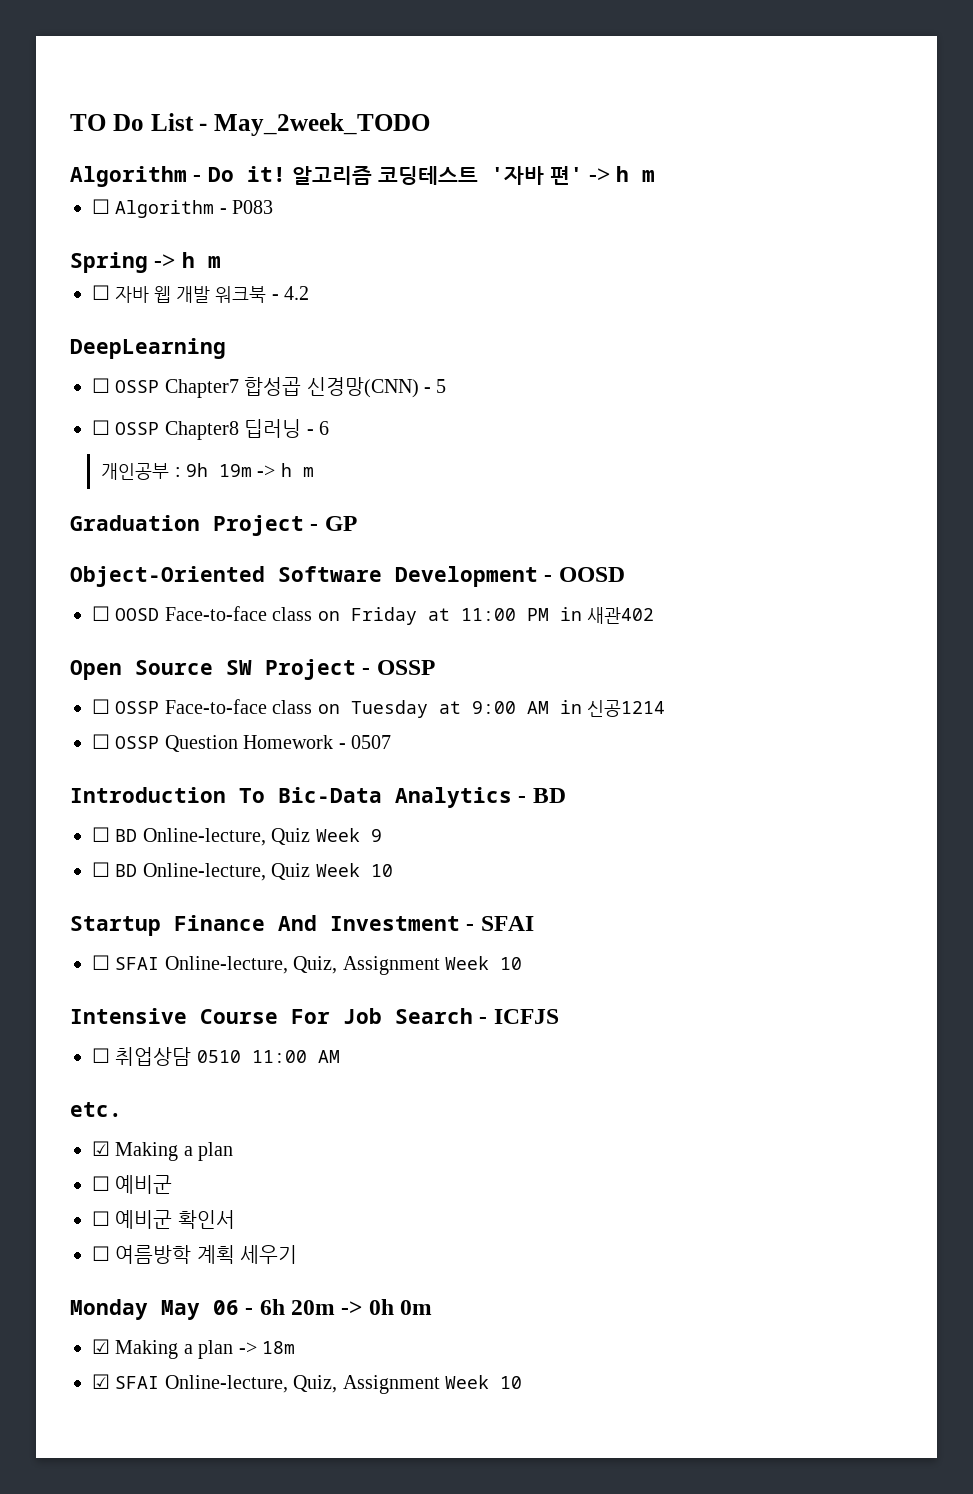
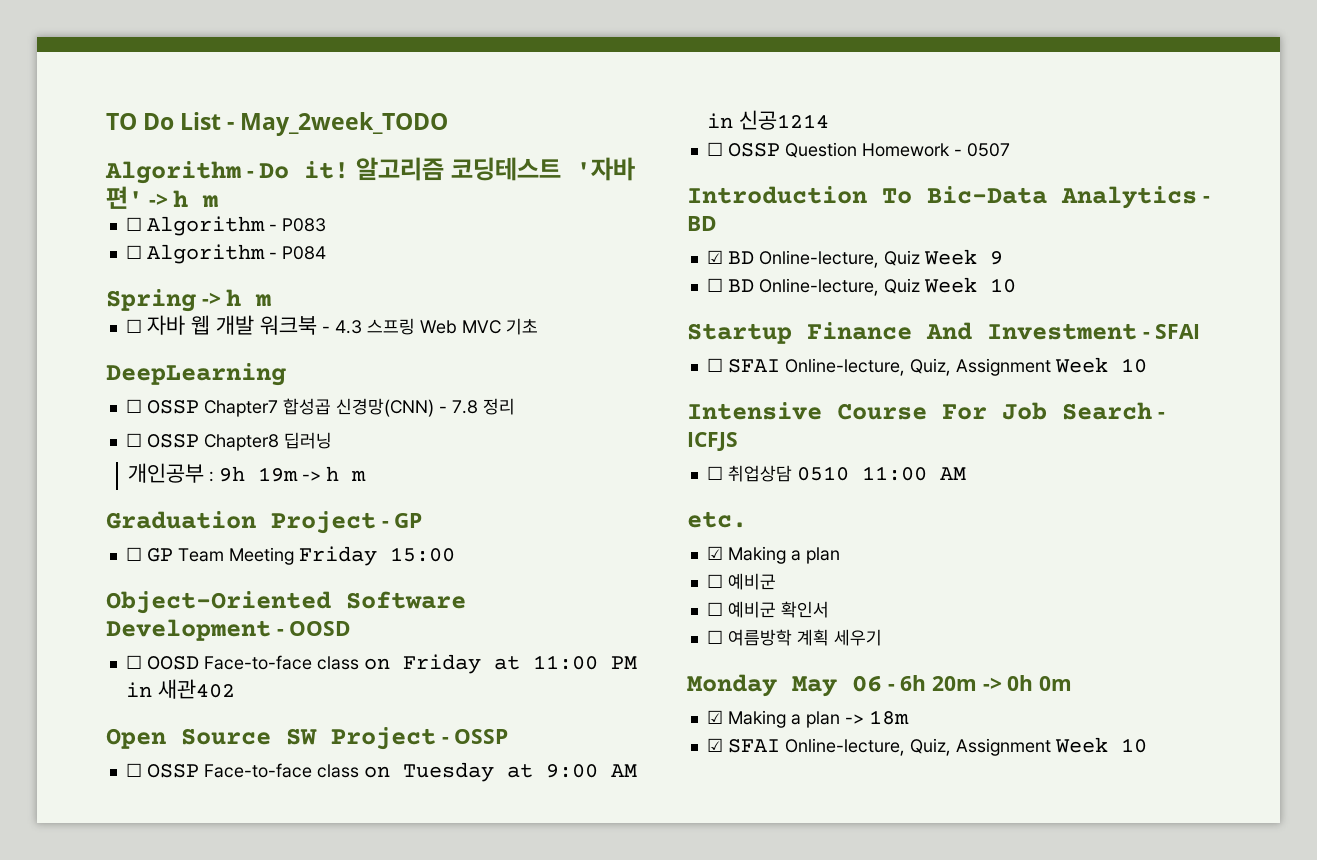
(274, 207) none -> [125,244,326,264] // ☐ Algorithm - P084
[284,286,310,300] 4.2 -> [334,318,538,335] 4.3 스프링 Web MVC 기초
[436,379,447,393] 5 -> [451,398,515,415] 7.8 정리
[306,421,329,435] - 6 -> (332, 440) none
(357, 523) none -> [125,546,455,566] // ☐ GP Team Meeting Friday 15:00
[92,827,110,842] ☐ -> [706,250,723,264] ☑

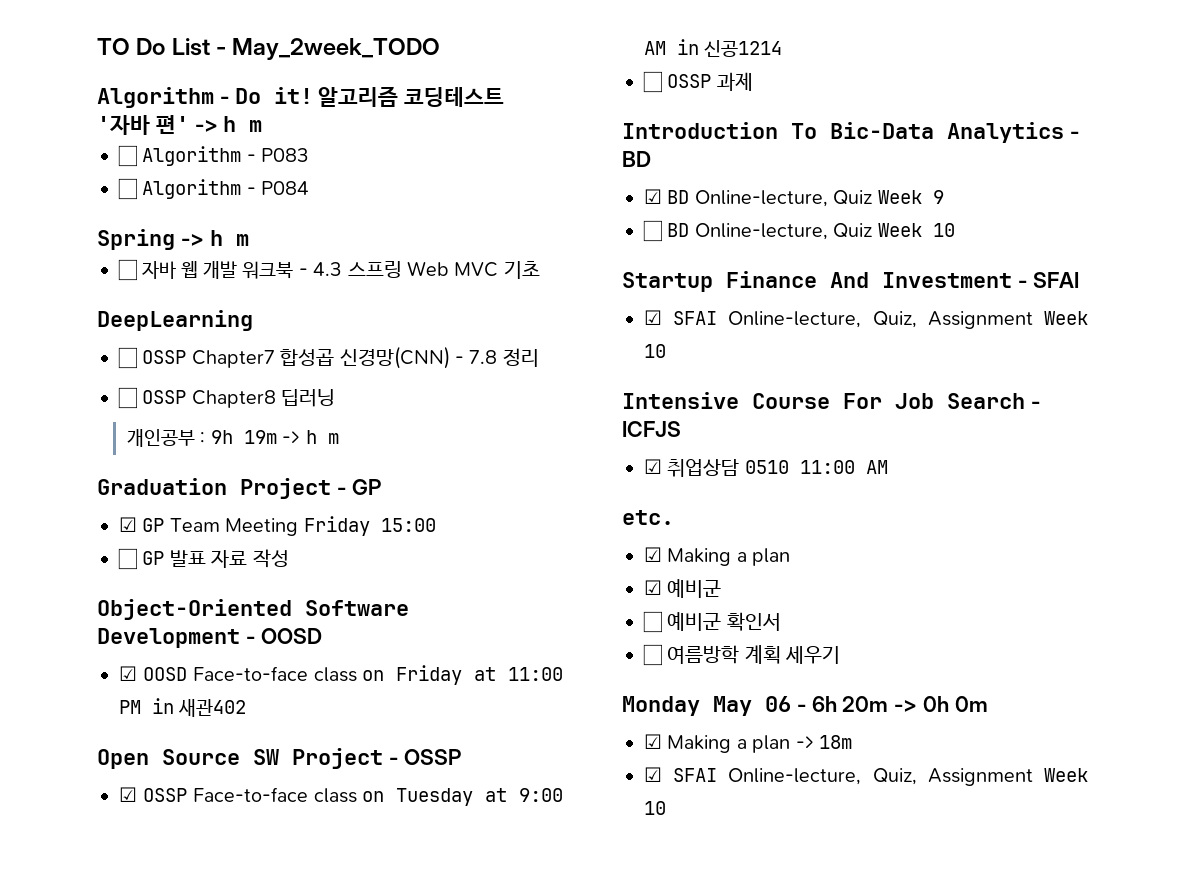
[125,547,142,561] ☐ -> [119,517,137,532] ☑
(455, 554) none -> [118,548,289,570] // ☐ GP 발표 자료 작성
[125,655,142,669] ☐ -> [119,666,137,681] ☑
[125,763,142,777] ☐ -> [119,787,137,802] ☑
[784,142,1010,158] Question Homework - 0507 -> [716,72,753,91] 과제
[706,358,723,372] ☐ -> [644,310,662,325] ☑
[706,466,723,480] ☐ -> [644,459,662,474] ☑
[706,574,723,588] ☐ -> [644,580,662,595] ☑

